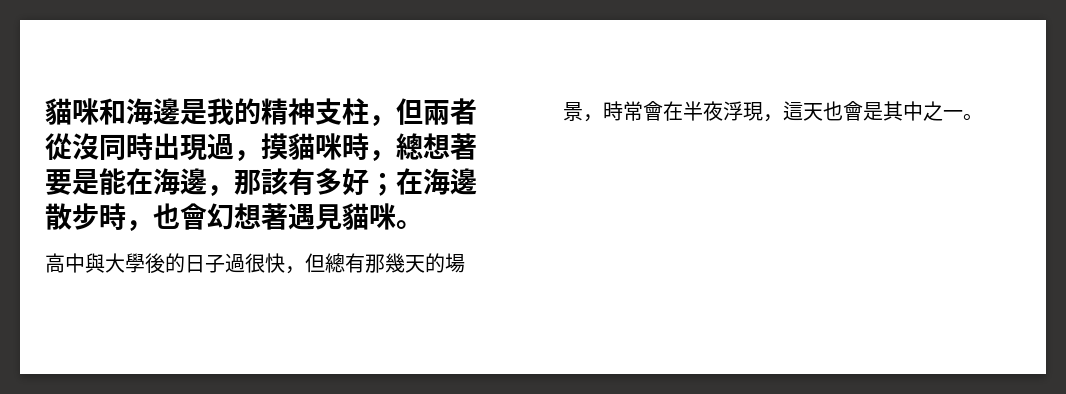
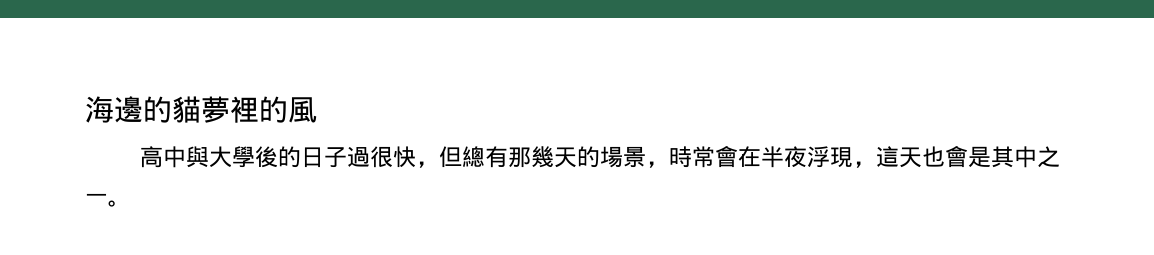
[45,98,477,126] [45,133,477,161] [45,168,477,196] [45,203,423,231] 貓咪和海邊是我的精神支柱，但兩者從沒同時出現過，摸貓咪時，總想著要是能在海邊，那該有多好；在海邊散步時，也會幻想著遇見貓咪。 -> [85,96,317,123] 海邊的貓夢裡的風

